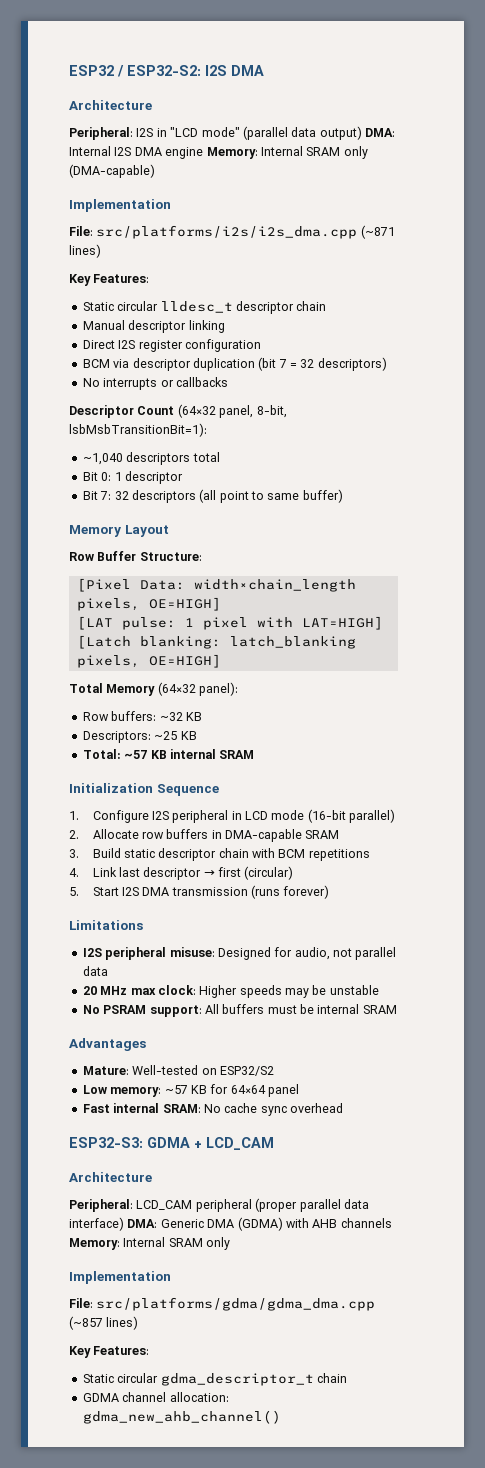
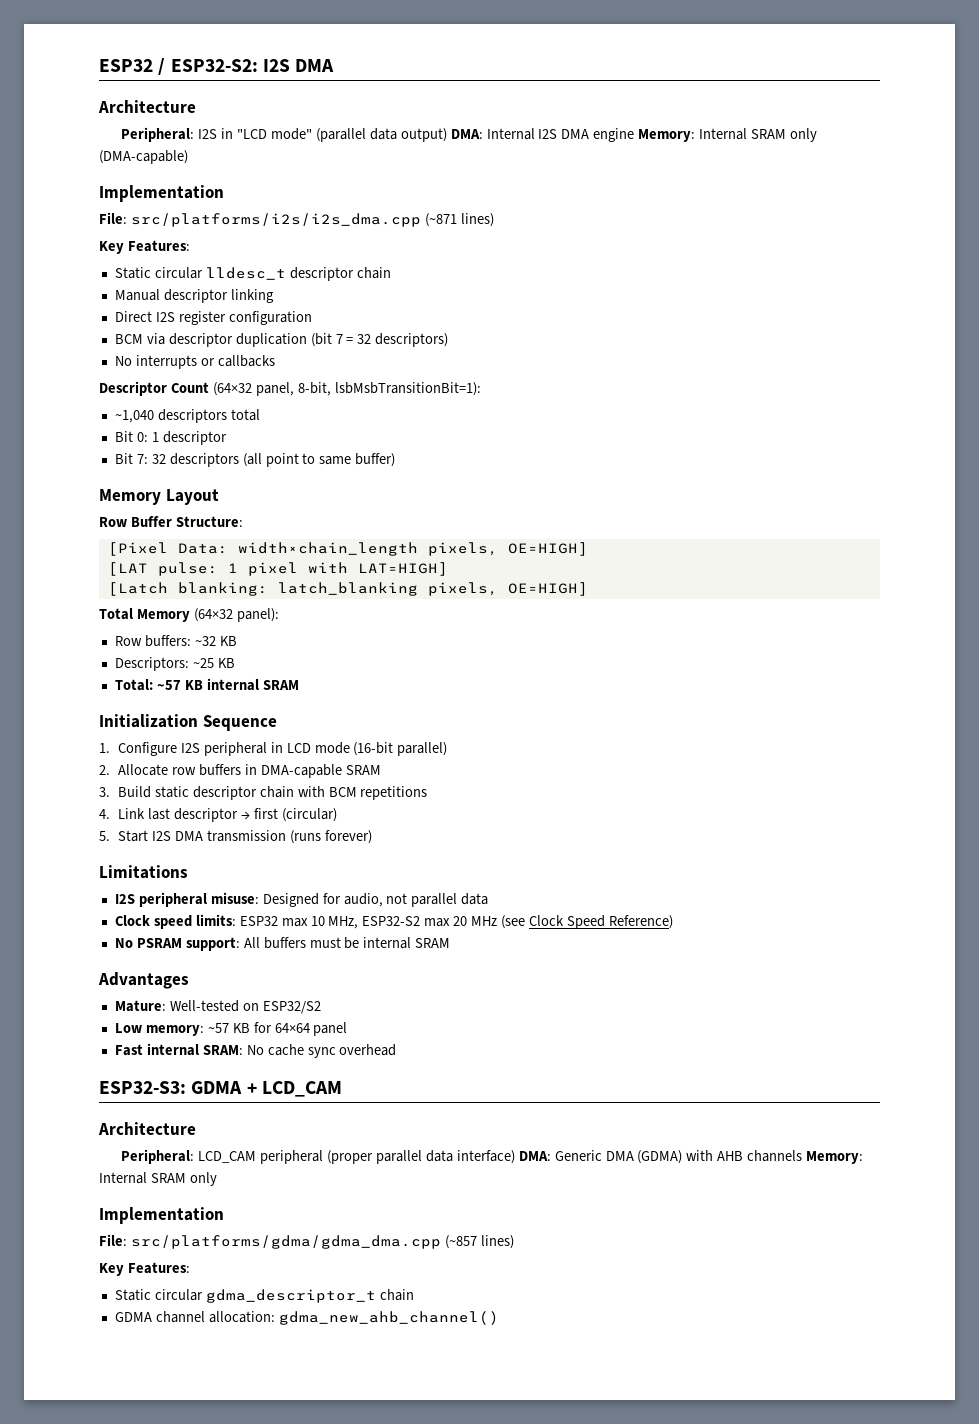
[82,985,379,998] 20 MHz max clock: Higher speeds may be unstable -> [114,914,673,929] Clock speed limits: ESP32 max 10 MHz, ESP32-S2 max 20 MHz (see Clock Speed Reference)

